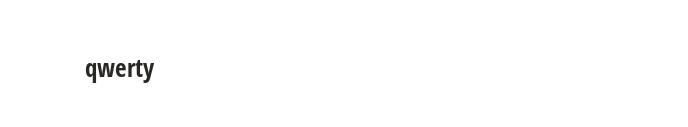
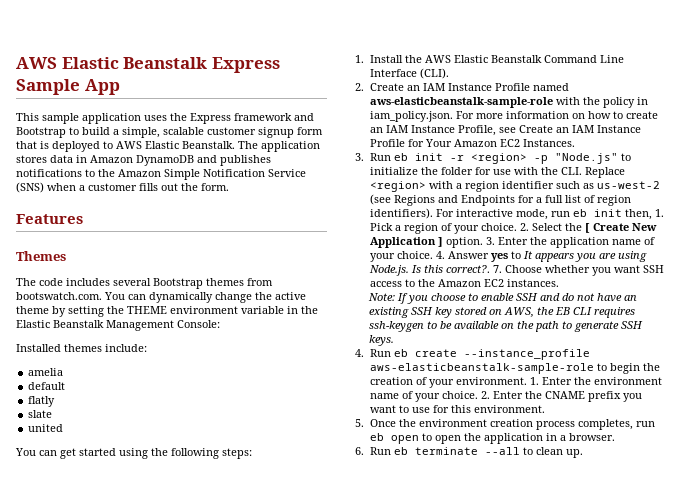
[85,60,155,83] qwerty -> [16,57,280,73] [16,79,120,95] [16,113,314,124] [16,127,323,138] [16,141,320,152] [16,155,271,166] [16,169,306,180] [16,182,229,193] [16,214,83,224] [16,251,66,261] [16,278,273,289] [16,292,306,303] [16,306,318,317] [16,320,220,331] [16,344,147,352] [28,368,64,376] [28,382,66,390] [28,396,56,407] [28,410,53,418] [28,424,64,432] [15,448,252,459] [355,55,624,63] [369,68,449,79] [355,83,569,91] [369,97,648,108] [369,111,658,122] [369,125,641,136] [369,139,575,147] [355,153,631,164] [369,167,625,178] [369,181,660,192] [369,194,631,206] [369,208,664,220] [369,223,657,234] [369,237,655,248] [369,251,647,262] [368,265,664,276] [369,279,559,287] [367,293,637,304] [368,307,635,318] [368,321,643,332] [368,335,394,346] [355,349,590,360] [369,363,660,374] [369,377,662,388] [369,391,642,402] [369,405,545,413] [355,419,655,430] [369,433,615,444] [355,447,583,458] AWS Elastic Beanstalk Express Sample App // This sample application uses the Express framework and Bootstrap to build a simple, scalable customer signup form that is deployed to AWS Elastic Beanstalk. The application stores data in Amazon DynamoDB and publishes notifications to the Amazon Simple Notification Service (SNS) when a customer fills out the form. // Features // Themes // The code includes several Bootstrap themes from bootswatch.com. You can dynamically change the active theme by setting the THEME environment variable in the Elastic Beanstalk Management Console: // Installed themes include: // amelia // default // flatly // slate // united // You can get started using the following steps: // 1. Install the AWS Elastic Beanstalk Command Line Interface (CLI). // 2. Create an IAM Instance Profile named aws-elasticbeanstalk-sample-role with the policy in iam_policy.json. For more information on how to create an IAM Instance Profile, see Create an IAM Instance Profile for Your Amazon EC2 Instances. // 3. Run eb init -r <region> -p "Node.js" to initialize the folder for use with the CLI. Replace <region> with a region identifier such as us-west-2 (see Regions and Endpoints for a full list of region identifiers). For interactive mode, run eb init then, 1. Pick a region of your choice. 2. Select the [ Create New Application ] option. 3. Enter the application name of your choice. 4. Answer yes to It appears you are using Node.js. Is this correct?. 7. Choose whether you want SSH access to the Amazon EC2 instances. // Note: If you choose to enable SSH and do not have an existing SSH key stored on AWS, the EB CLI requires ssh-keygen to be available on the path to generate SSH keys. // 4. Run eb create --instance_profile aws-elasticbeanstalk-sample-role to begin the creation of your environment. 1. Enter the environment name of your choice. 2. Enter the CNAME prefix you want to use for this environment. // 5. Once the environment creation process completes, run eb open to open the application in a browser. // 6. Run eb terminate --all to clean up.

